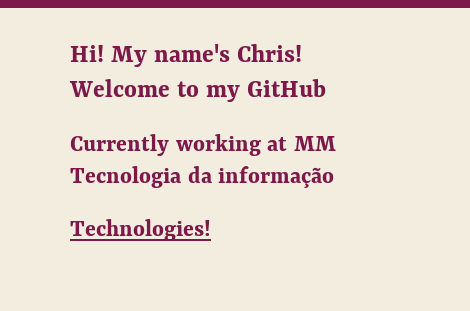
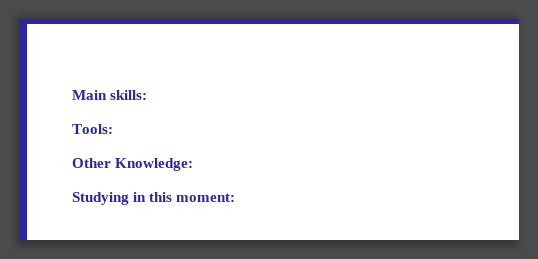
[70,44,303,67] [69,79,327,102] [70,134,336,156] [70,166,335,188] [70,219,211,241] Hi! My name's Chris! Welcome to my GitHub // Currently working at MM Tecnologia da informação // Technologies! -> [72,90,148,100] [72,124,113,134] [72,158,194,171] [72,192,236,205] Main skills: // Tools: // Other Knowledge: // Studying in this moment:

